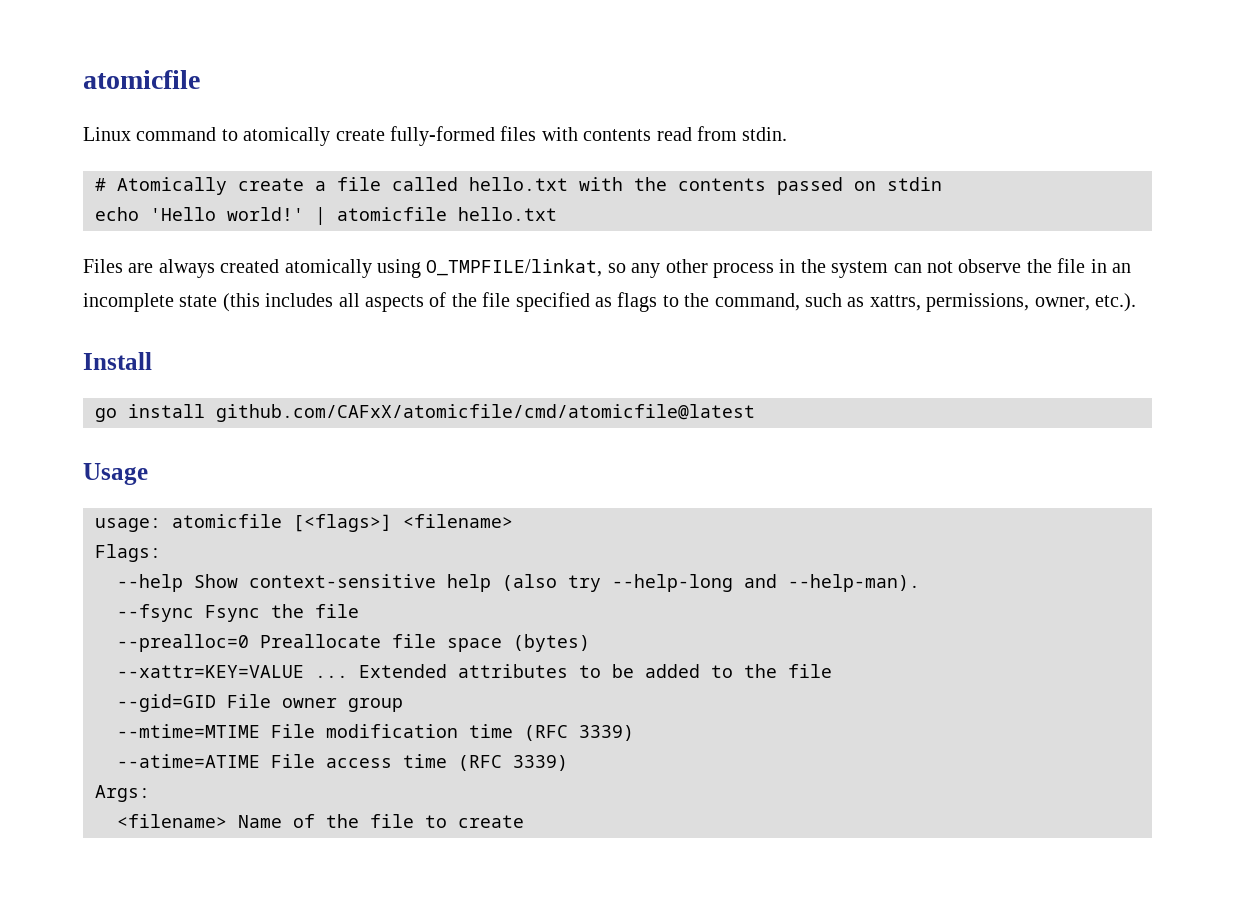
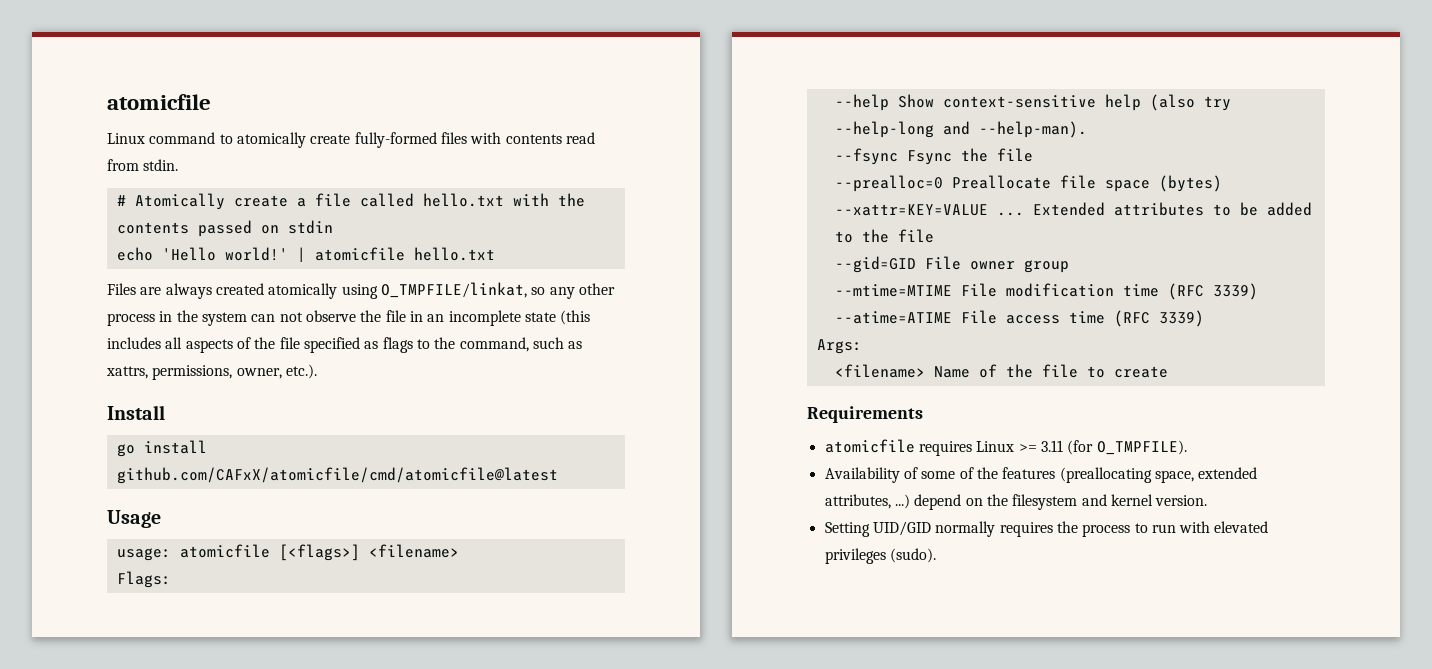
(524, 821) none -> [807,406,923,423] [824,439,1187,456] [824,467,1258,483] [824,494,1208,510] [824,521,1269,537] [824,548,936,564] // Requirements // atomicfile requires Linux >= 3.11 (for O_TMPFILE). // Availability of some of the features (preallocating space, extended attributes, ...) depend on the filesystem and kernel version. // Setting UID/GID normally requires the process to run with elevated privileges (sudo).

